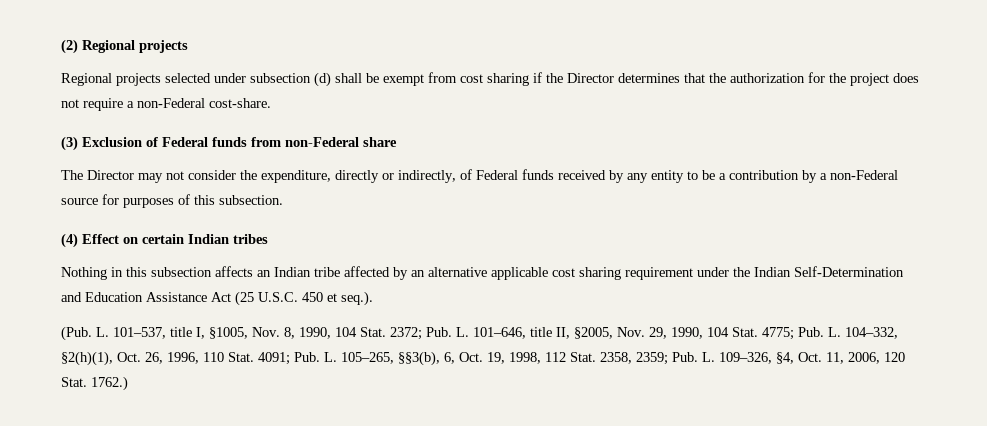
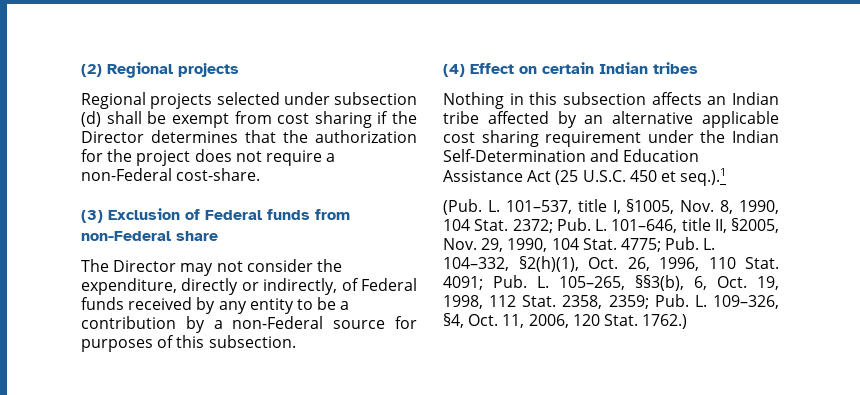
[341,291,373,306] seq.). -> [680,168,727,186] seq.).1

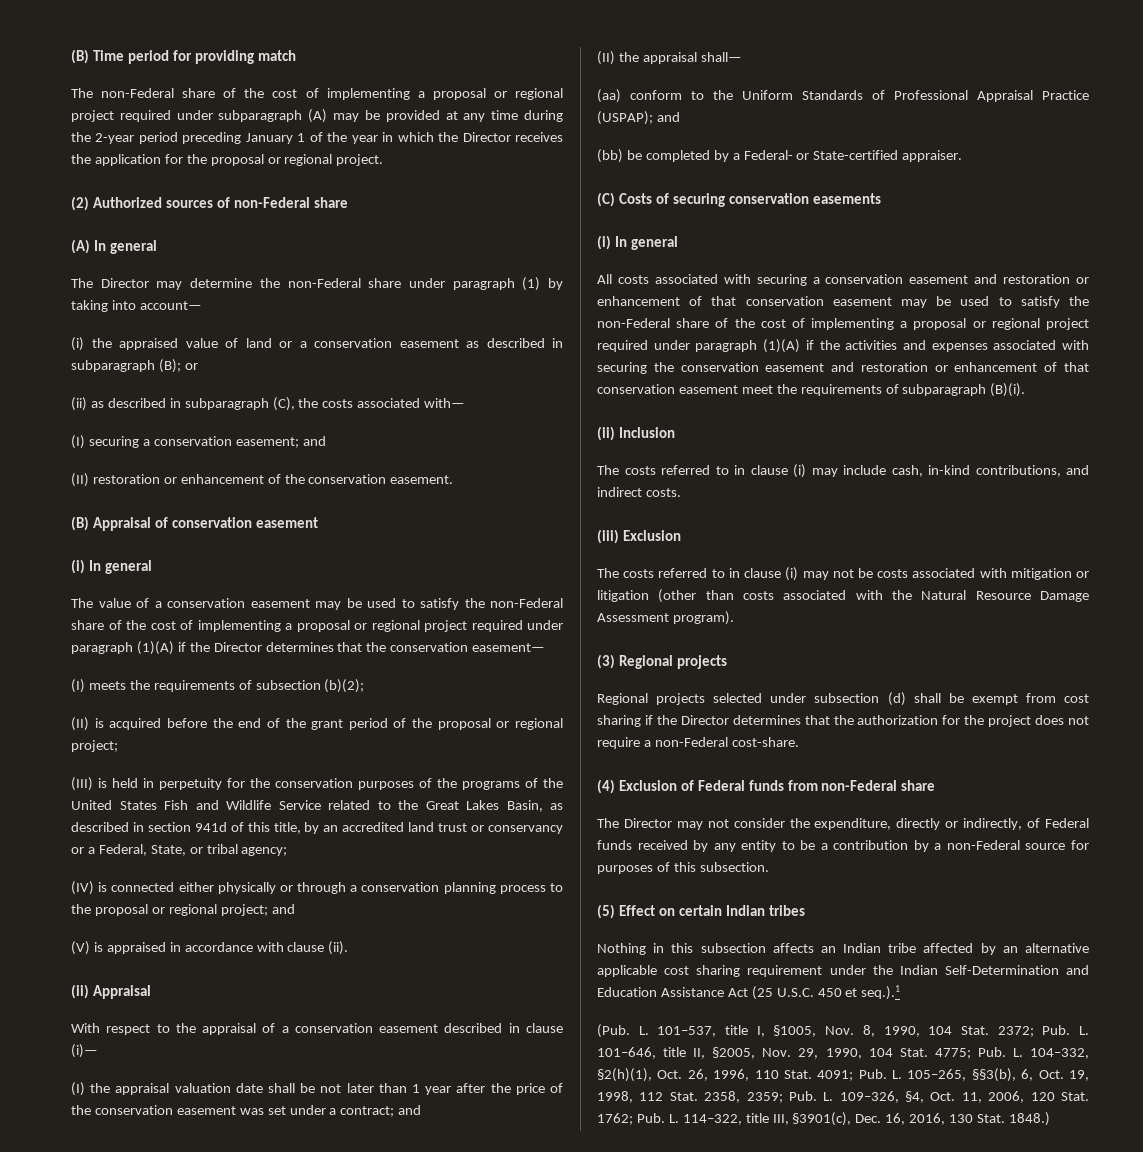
[81,64,102,77] (2) -> [71,49,296,64] [71,88,563,100] [71,109,563,123] [71,132,563,144] [71,154,384,166] [71,196,348,211] [71,239,157,254] [71,277,563,291] [71,300,202,312] [71,337,563,351] [71,359,198,373] [71,397,466,411] [71,435,326,449] [71,473,454,487] [71,516,318,531] [71,559,152,574] [71,598,563,610] [71,620,563,632] [71,641,546,655] [71,679,365,693] [71,717,564,731] [71,740,118,752] [71,777,563,791] [71,800,563,812] [71,822,563,834] [71,844,288,856] [71,881,563,895] [71,904,295,916] [71,941,349,955] [71,984,151,999] [71,1023,563,1035] [71,1044,98,1058] [71,1082,563,1096] [71,1105,422,1117] [597,51,742,65] [597,89,1089,103] [597,111,680,125] [597,149,963,163] [597,192,881,207] [597,235,678,250] [597,274,1089,286] [597,296,1089,308] [597,318,1089,330] [597,339,1089,353] [597,362,1089,374] [597,383,1026,397] [597,426,675,441] [597,464,1089,478] [597,487,681,497] [597,529,681,544] [597,567,1089,581] [597,589,1089,603] [597,611,734,625] [597,654,615,669] (B) Time period for providing match // The non-Federal share of the cost of implementing a proposal or regional project required under subparagraph (A) may be provided at any time during the 2-year period preceding January 1 of the year in which the Director receives the application for the proposal or regional project. // (2) Authorized sources of non-Federal share // (A) In general // The Director may determine the non-Federal share under paragraph (1) by taking into account— // (i) the appraised value of land or a conservation easement as described in subparagraph (B); or // (ii) as described in subparagraph (C), the costs associated with— // (I) securing a conservation easement; and // (II) restoration or enhancement of the conservation easement. // (B) Appraisal of conservation easement // (i) In general // The value of a conservation easement may be used to satisfy the non-Federal share of the cost of implementing a proposal or regional project required under paragraph (1)(A) if the Director determines that the conservation easement— // (I) meets the requirements of subsection (b)(2); // (II) is acquired before the end of the grant period of the proposal or regional project; // (III) is held in perpetuity for the conservation purposes of the programs of the United States Fish and Wildlife Service related to the Great Lakes Basin, as described in section 941d of this title, by an accredited land trust or conservancy or a Federal, State, or tribal agency; // (IV) is connected either physically or through a conservation planning process to the proposal or regional project; and // (V) is appraised in accordance with clause (ii). // (ii) Appraisal // With respect to the appraisal of a conservation easement described in clause (i)— // (I) the appraisal valuation date shall be not later than 1 year after the price of the conservation easement was set under a contract; and // (II) the appraisal shall— // (aa) conform to the Uniform Standards of Professional Appraisal Practice (USPAP); and // (bb) be completed by a Federal- or State-certified appraiser. // (C) Costs of securing conservation easements // (i) In general // All costs associated with securing a conservation easement and restoration or enhancement of that conservation easement may be used to satisfy the non-Federal share of the cost of implementing a proposal or regional project required under paragraph (1)(A) if the activities and expenses associated with securing the conservation easement and restoration or enhancement of that conservation easement meet the requirements of subparagraph (B)(i). // (ii) Inclusion // The costs referred to in clause (i) may include cash, in-kind contributions, and indirect costs. // (iii) Exclusion // The costs referred to in clause (i) may not be costs associated with mitigation or litigation (other than costs associated with the Natural Resource Damage Assessment program). // (3)
[81,210,103,223] (3) -> [597,779,615,794] (4)
[443,64,465,77] (4) -> [597,904,615,919] (5)
[642,314,688,329] 1762.) -> [597,1112,1050,1126] 1762; Pub. L. 114–322, title III, §3901(c), Dec. 16, 2016, 130 Stat. 1848.)

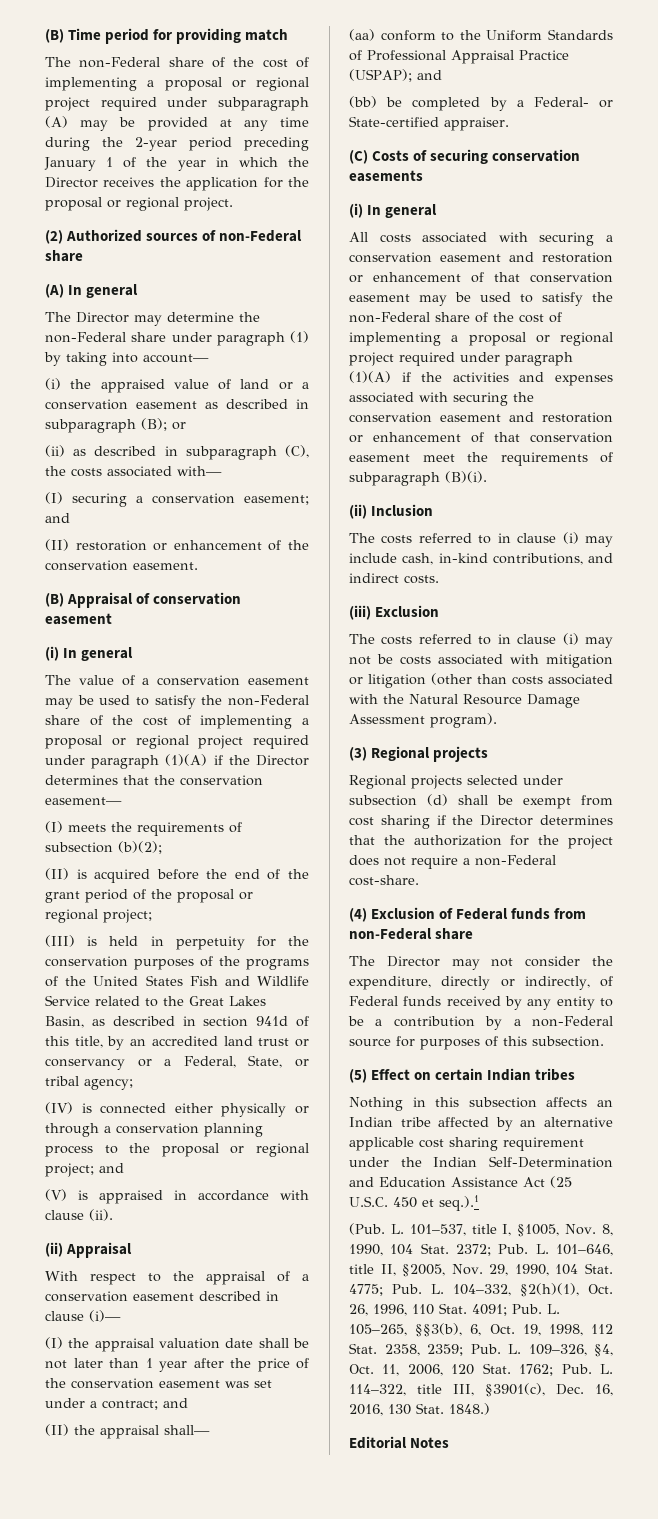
(1050, 1119) none -> [349,1436,450,1449] // Editorial Notes

